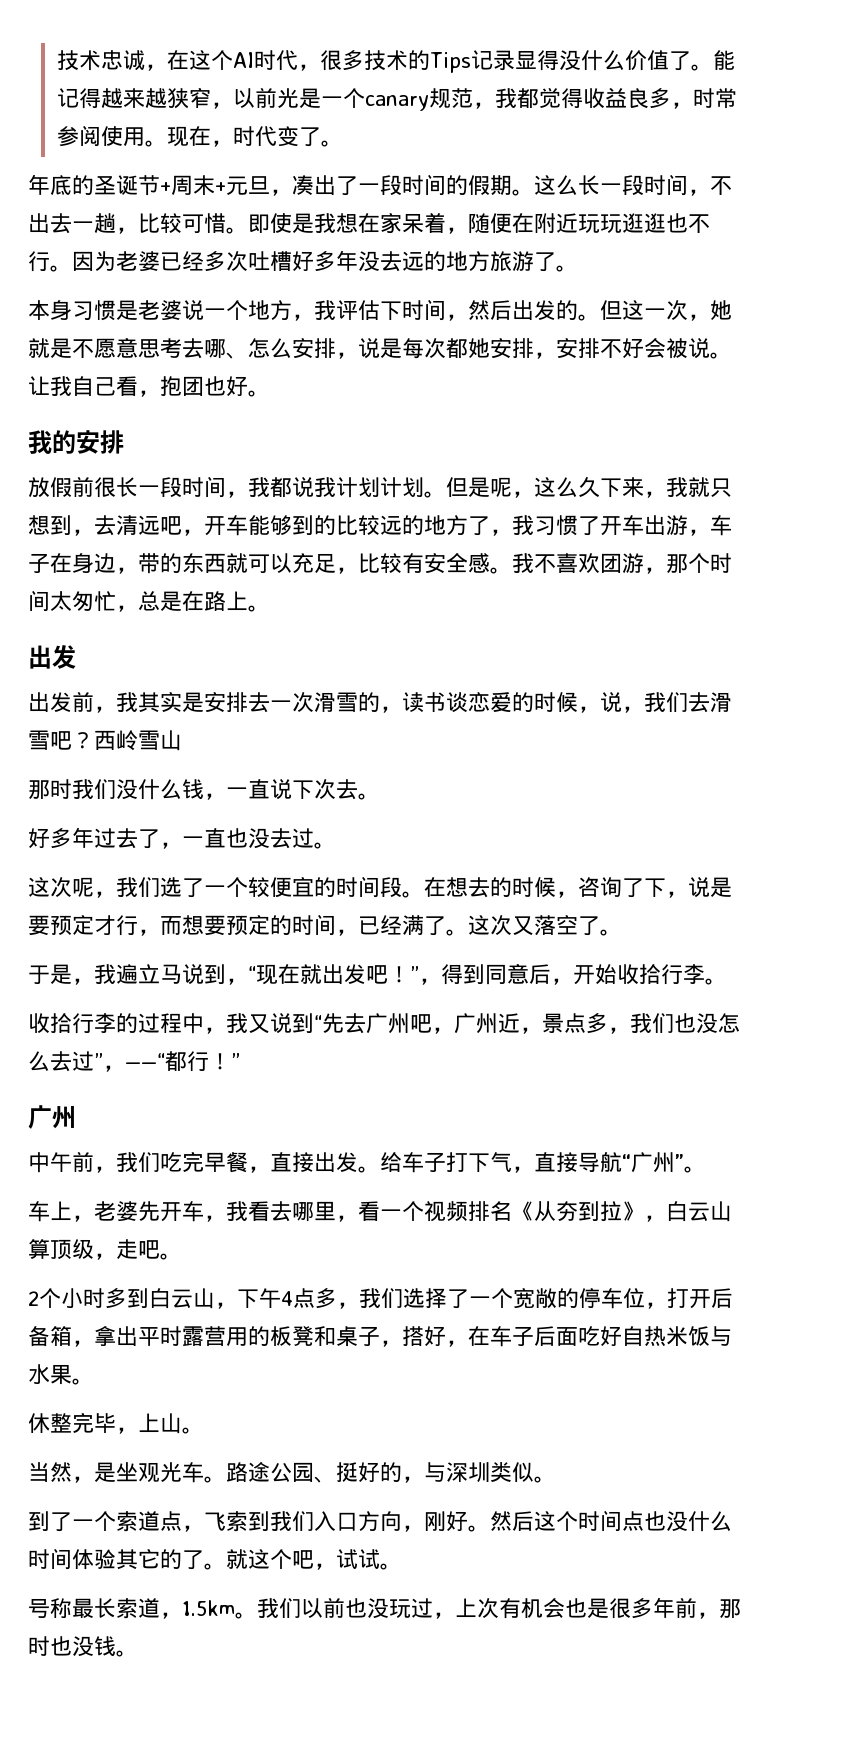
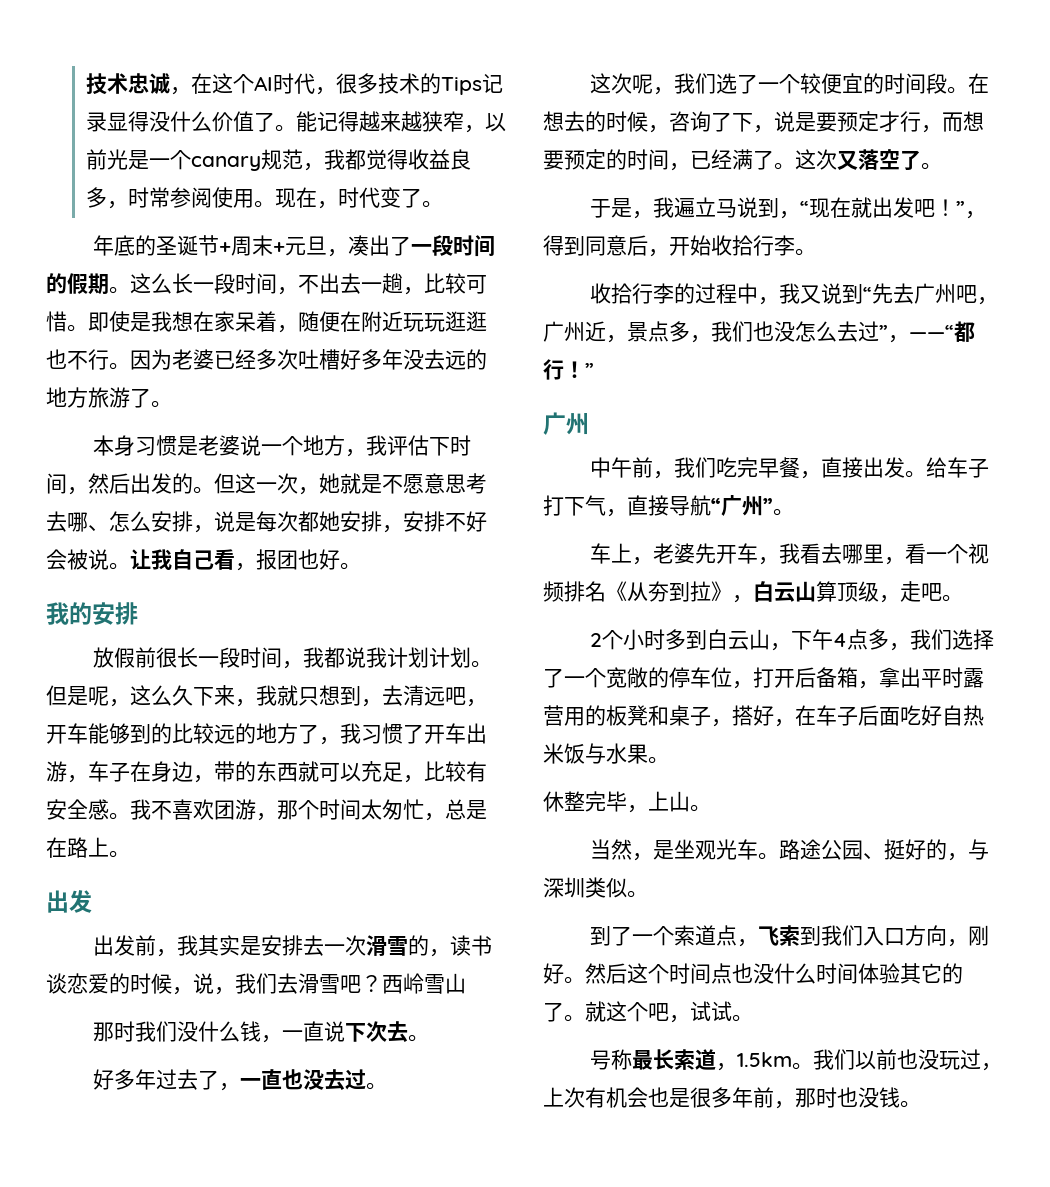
[160,376,182,396] 抱 -> [256,549,277,570] 报

